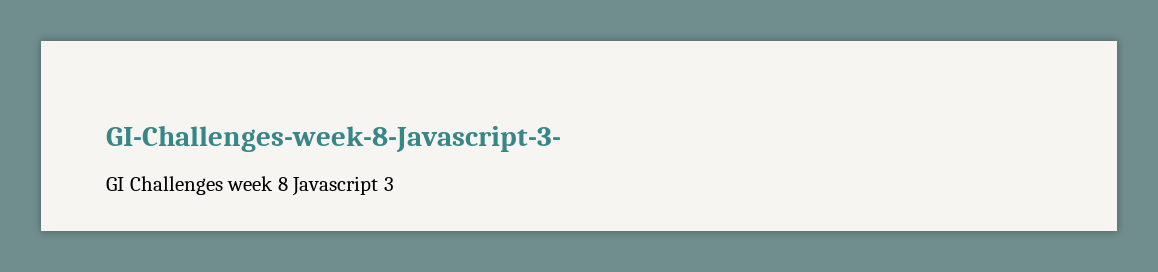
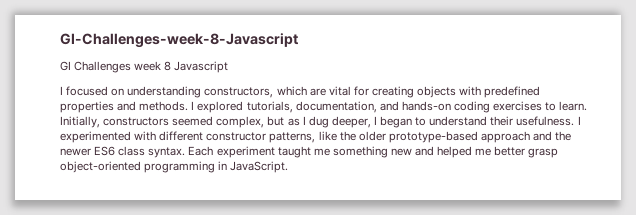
[106,125,561,153] GI-Challenges-week-8-Javascript-3- -> [60,33,298,48] GI-Challenges-week-8-Javascript
[383,177,394,191] 3 -> [60,86,541,98] [60,101,588,113] [60,116,581,128] [60,131,572,143] [60,146,559,158] [60,161,289,173] // I focused on understanding constructors, which are vital for creating objects with predefined properties and methods. I explored tutorials, documentation, and hands-on coding exercises to learn. Initially, constructors seemed complex, but as I dug deeper, I began to understand their usefulness. I experimented with different constructor patterns, like the older prototype-based approach and the newer ES6 class syntax. Each experiment taught me something new and helped me better grasp object-oriented programming in JavaScript.

